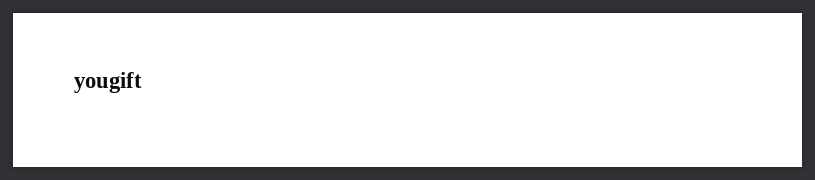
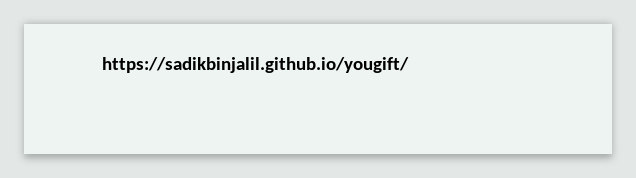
[74,72,142,93] yougift -> [102,57,409,73] https://sadikbinjalil.github.io/yougift/

